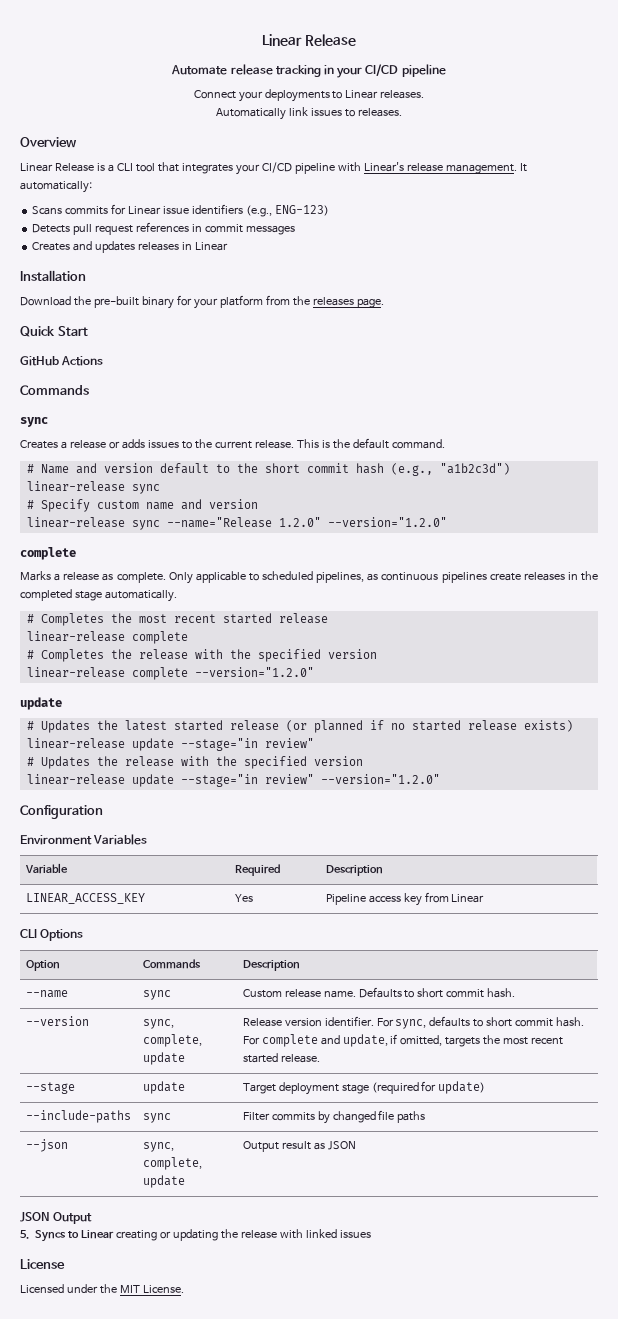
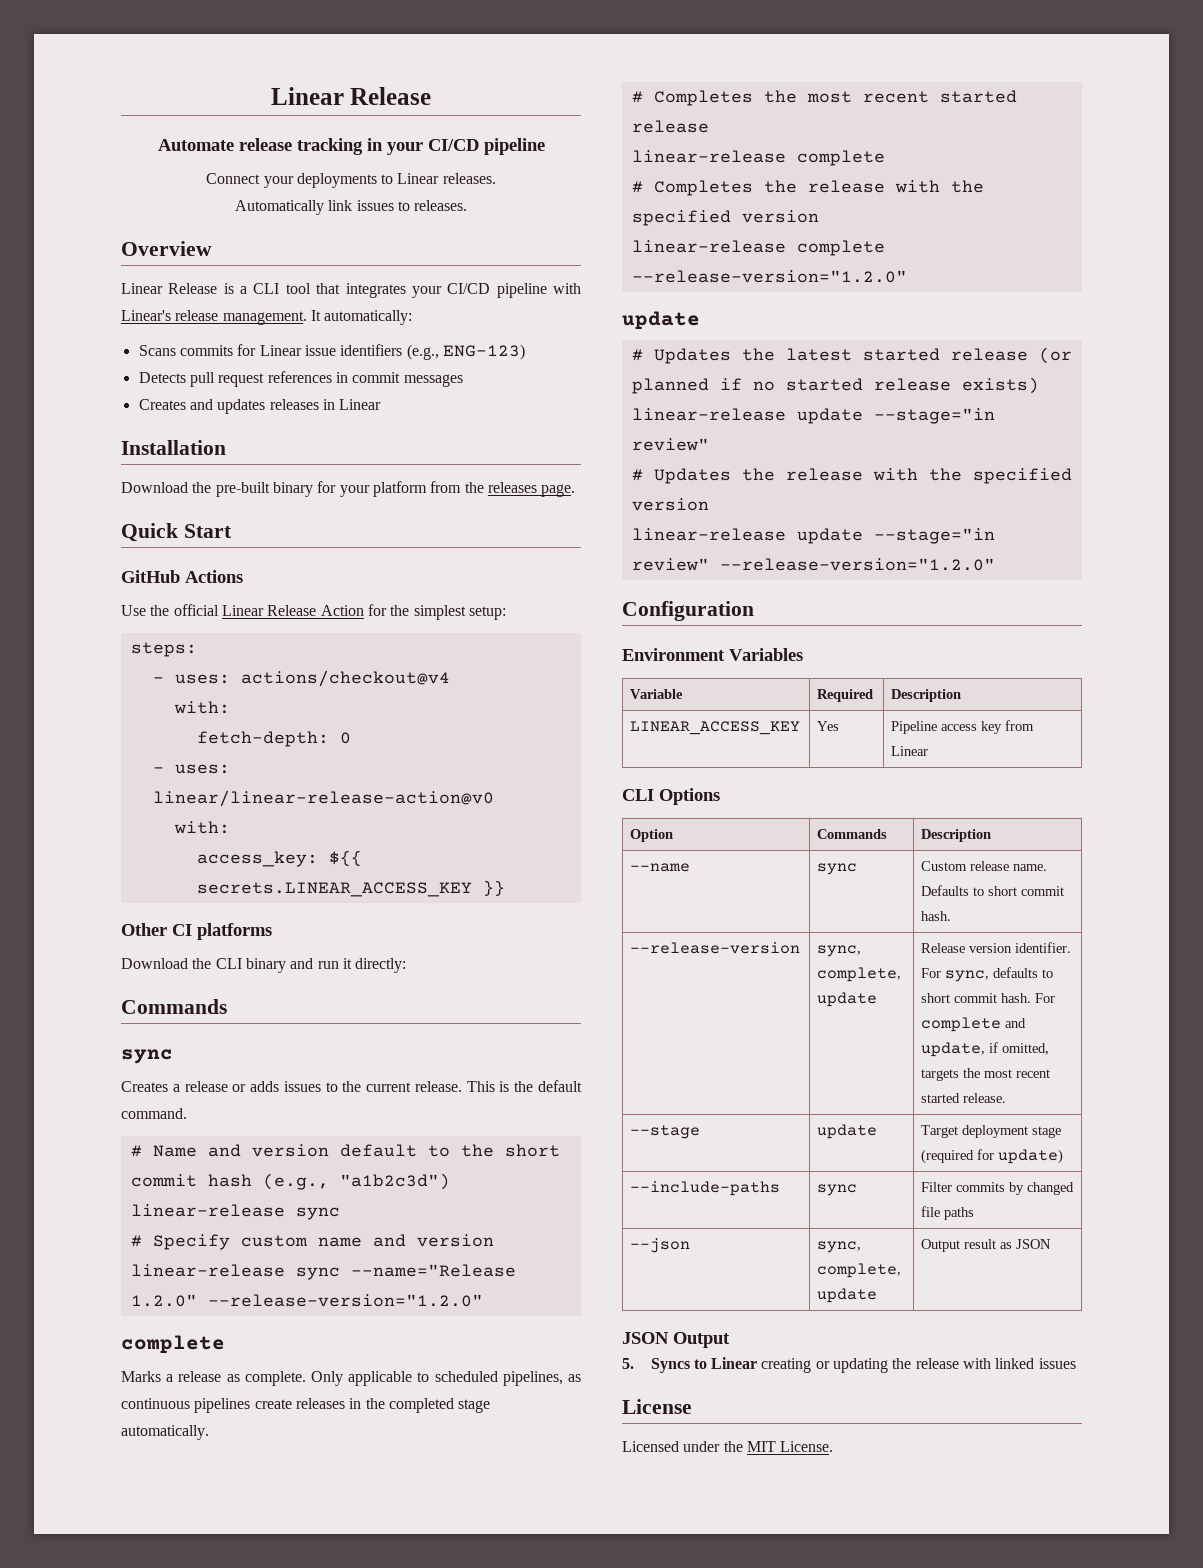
(104, 361) none -> [121,604,506,620] [130,642,197,657] [152,670,450,687] [173,701,230,714] [196,731,351,747] [152,764,230,774] [152,790,494,807] [173,821,230,834] [196,850,362,867] [196,880,505,897] [121,923,272,940] [121,958,407,973] // Use the official Linear Release Action for the simplest setup: // steps: // - uses: actions/checkout@v4 // with: // fetch-depth: 0 // - uses: linear/linear-release-action@v0 // with: // access_key: ${{ secrets.LINEAR_ACCESS_KEY }} // Other CI platforms // Download the CLI binary and run it directly:
[327,517,447,527] --version="1.2.0" -> [207,1294,483,1307] --release-version="1.2.0"
[194,667,314,677] --version="1.2.0" -> [631,270,907,283] --release-version="1.2.0"
[320,774,440,784] --version="1.2.0" -> [719,558,995,571] --release-version="1.2.0"
[25,1016,89,1026] --version -> [630,942,801,954] --release-version

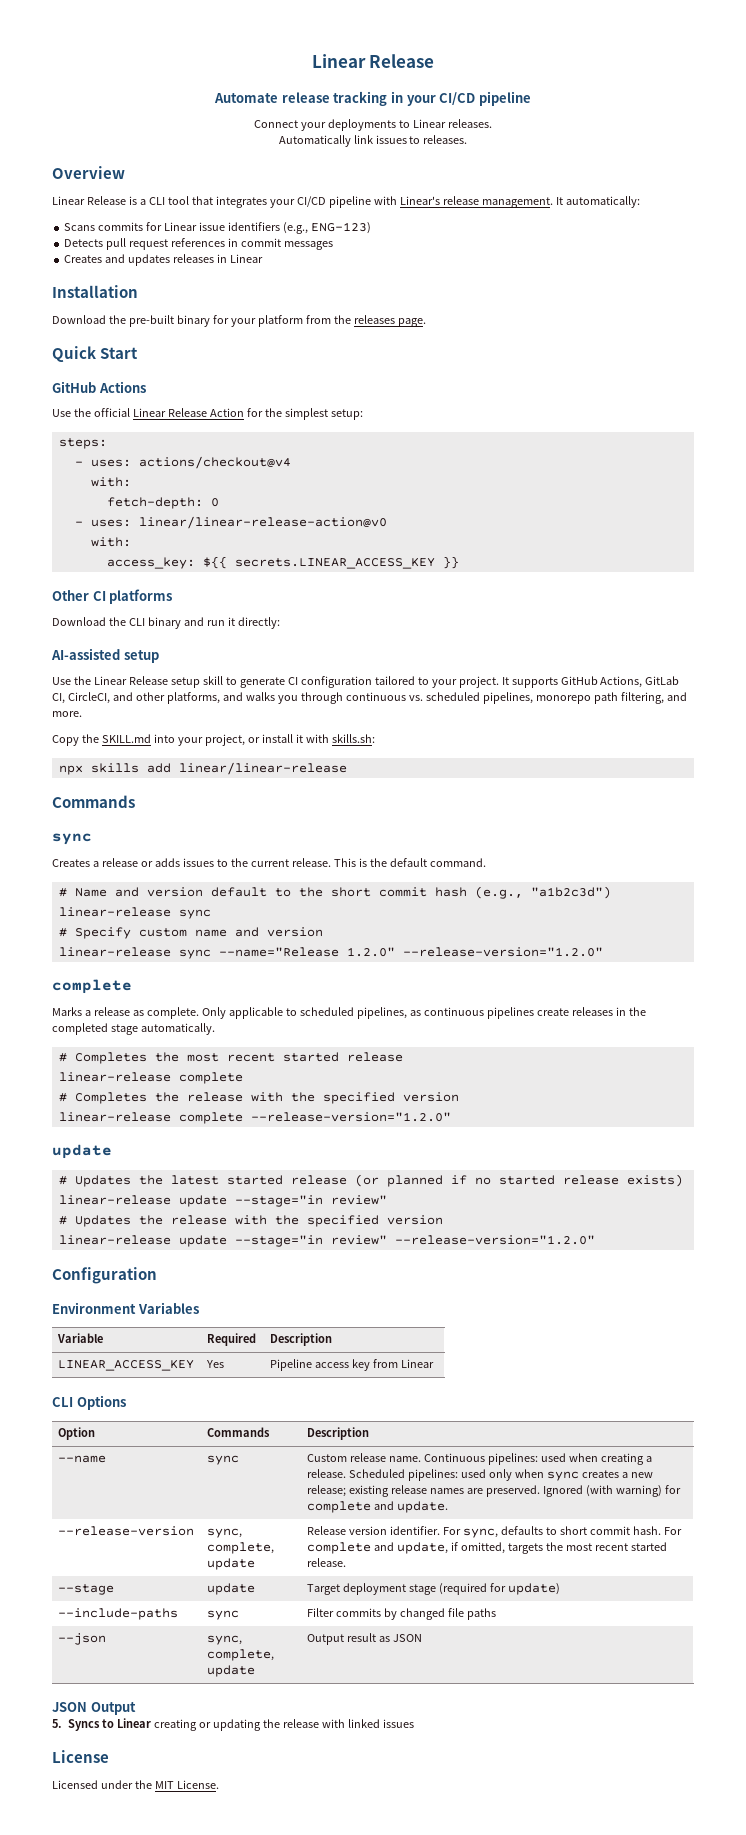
(407, 965) none -> [51,648,159,663] [52,676,680,688] [52,692,687,704] [52,711,82,717] [52,734,375,746] [58,762,347,775] // AI-assisted setup // Use the Linear Release setup skill to generate CI configuration tailored to your project. It supports GitHub Actions, GitLab CI, CircleCI, and other platforms, and walks you through continuous vs. scheduled pipelines, monorepo path filtering, and more. // Copy the SKILL.md into your project, or install it with skills.sh: // npx skills add linear/linear-release
[921,885,1065,896] [921,911,952,921] Defaults to short commit hash. -> [424,1453,653,1465] [307,1469,654,1481] [307,1485,682,1497] [307,1501,449,1513] Continuous pipelines: used when creating a release. Scheduled pipelines: used only when sync creates a new release; existing release names are preserved. Ignored (with warning) for complete and update.

